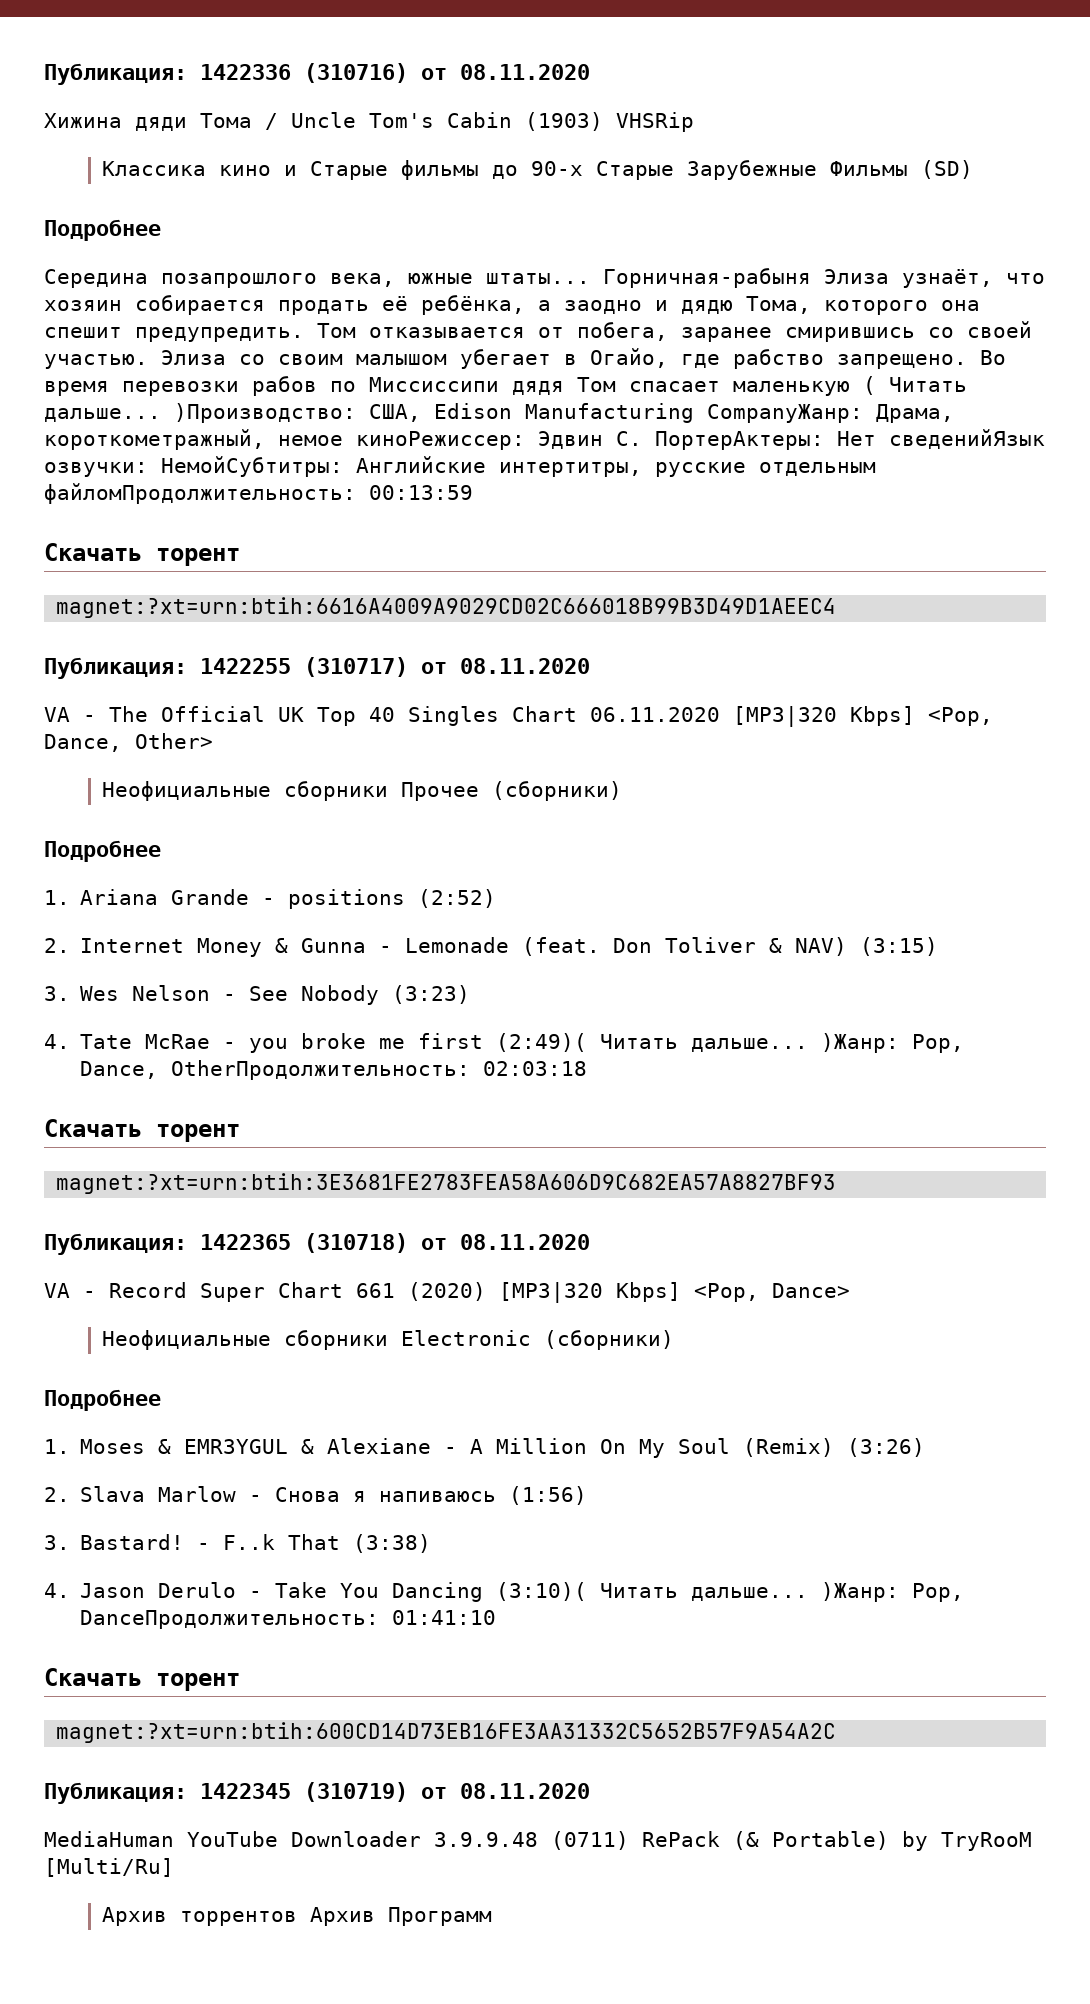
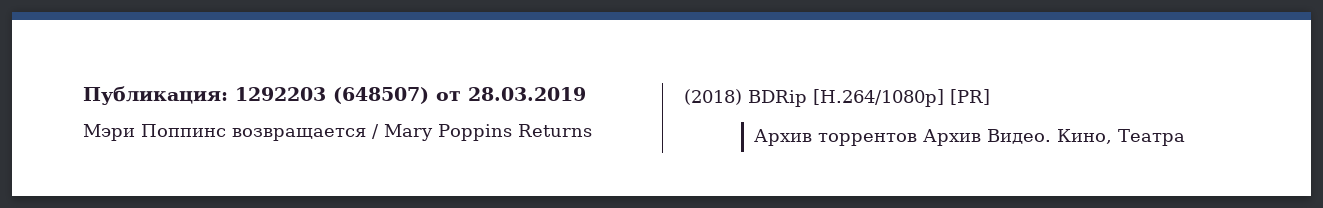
[44,63,590,85] [44,112,694,132] [102,160,974,180] [44,219,161,241] [44,268,1045,288] [44,295,980,315] [44,321,1032,342] [44,348,1006,369] [44,376,967,396] [44,403,954,423] [44,429,1045,450] [44,456,876,477] [44,483,473,504] [44,543,240,566] [56,597,837,618] [44,657,590,679] [44,706,993,727] [44,733,213,752] [102,781,623,801] [44,840,161,862] [44,889,497,909] [44,937,939,957] [44,985,471,1005] [44,1033,965,1053] [80,1060,588,1080] [44,1119,240,1142] [56,1173,837,1194] [44,1233,590,1255] [44,1282,850,1303] [102,1330,675,1350] [44,1389,161,1411] [44,1438,926,1458] [44,1486,588,1505] [44,1534,432,1553] [44,1582,965,1602] [80,1610,497,1629] [44,1668,240,1691] [56,1722,837,1743] [44,1782,590,1804] [44,1831,1032,1851] [44,1858,174,1877] Публикация: 1422336 (310716) от 08.11.2020 // Хижина дяди Тома / Uncle Tom's Cabin (1903) VHSRip // Классика кино и Старые фильмы до 90-х Старые Зарубежные Фильмы (SD) // Подробнее // Середина позапрошлого века, южные штаты... Горничная-рабыня Элиза узнаёт, что хозяин собирается продать её ребёнка, а заодно и дядю Тома, которого она спешит предупредить. Том отказывается от побега, заранее смирившись со своей участью. Элиза со своим малышом убегает в Огайо, где рабство запрещено. Во время перевозки рабов по Миссиссипи дядя Том спасает маленькую ( Читать дальше... )Производство: США, Edison Manufacturing CompanyЖанр: Драма, короткометражный, немое киноРежиссер: Эдвин С. ПортерАктеры: Нет сведенийЯзык озвучки: НемойСубтитры: Английские интертитры, русские отдельным файломПродолжительность: 00:13:59 // Скачать торент // magnet:?xt=urn:btih:6616A4009A9029CD02C666018B99B3D49D1AEEC4 // Публикация: 1422255 (310717) от 08.11.2020 // VA - The Official UK Top 40 Singles Chart 06.11.2020 [MP3|320 Kbps] <Pop, Dance, Other> // Неофициальные сборники Прочее (сборники) // Подробнее // 1. Ariana Grande - positions (2:52) // 2. Internet Money & Gunna - Lemonade (feat. Don Toliver & NAV) (3:15) // 3. Wes Nelson - See Nobody (3:23) // 4. Tate McRae - you broke me first (2:49)( Читать дальше... )Жанр: Pop, Dance, OtherПродолжительность: 02:03:18 // Скачать торент // magnet:?xt=urn:btih:3E3681FE2783FEA58A606D9C682EA57A8827BF93 // Публикация: 1422365 (310718) от 08.11.2020 // VA - Record Super Chart 661 (2020) [MP3|320 Kbps] <Pop, Dance> // Неофициальные сборники Electronic (сборники) // Подробнее // 1. Moses & EMR3YGUL & Alexiane - A Million On My Soul (Remix) (3:26) // 2. Slava Marlow - Снова я напиваюсь (1:56) // 3. Bastard! - F..k That (3:38) // 4. Jason Derulo - Take You Dancing (3:10)( Читать дальше... )Жанр: Pop, DanceПродолжительность: 01:41:10 // Скачать торент // magnet:?xt=urn:btih:600CD14D73EB16FE3AA31332C5652B57F9A54A2C // Публикация: 1422345 (310719) от 08.11.2020 // MediaHuman YouTube Downloader 3.9.9.48 (0711) RePack (& Portable) by TryRooM [Multi/Ru] -> [83,86,586,105] [83,124,592,141] [684,89,990,107] Публикация: 1292203 (648507) от 28.03.2019 // Мэри Поппинс возвращается / Mary Poppins Returns (2018) BDRip [H.264/1080p] [PR]
[388,1907,493,1926] Программ -> [986,129,1185,146] Видео. Кино, Театра

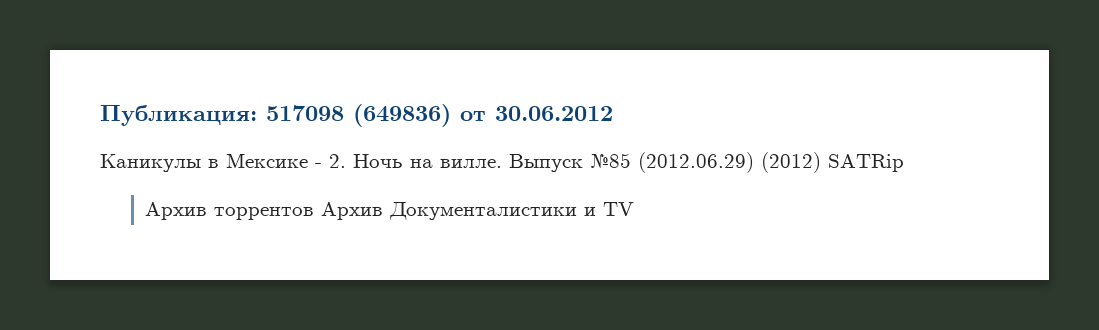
[235,87,586,104] [83,124,592,141] [684,89,990,107] 1292203 (648507) от 28.03.2019 // Мэри Поппинс возвращается / Mary Poppins Returns (2018) BDRip [H.264/1080p] [PR] -> [266,104,613,127] [100,152,904,173] 517098 (649836) от 30.06.2012 // Каникулы в Мексике - 2. Ночь на вилле. Выпуск №85 (2012.06.29) (2012) SATRip
[986,129,1185,146] Видео. Кино, Театра -> [389,202,635,220] Документалистики и TV

